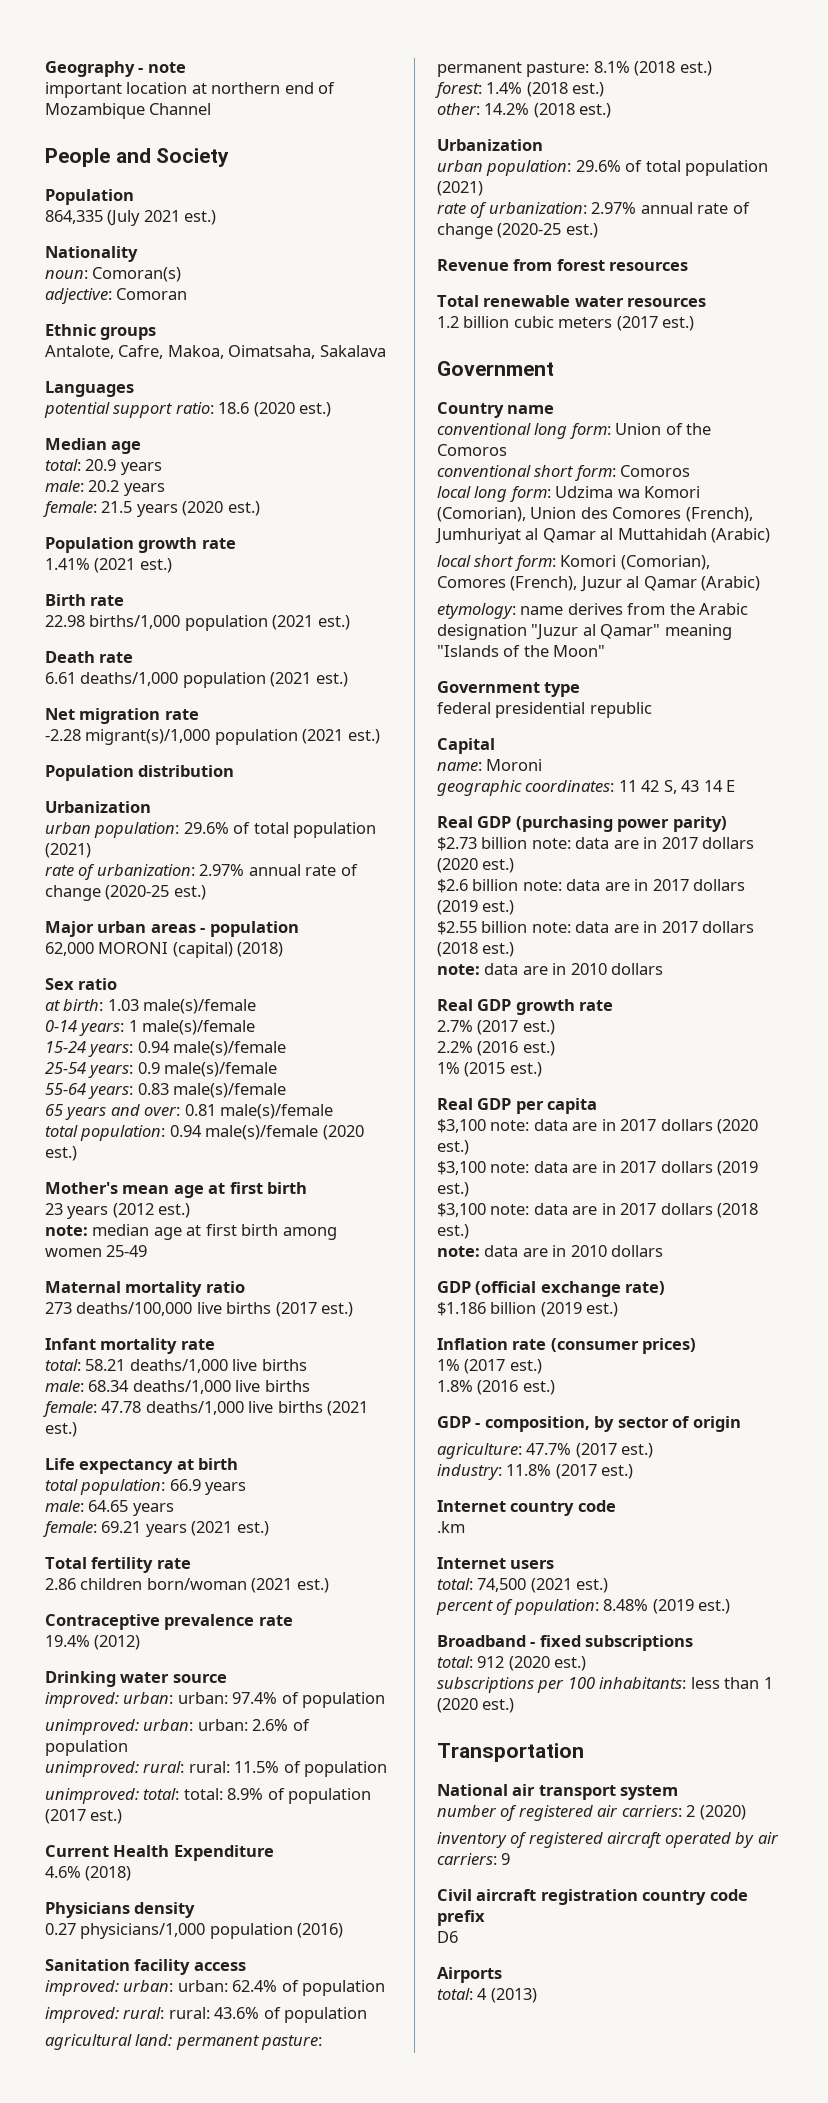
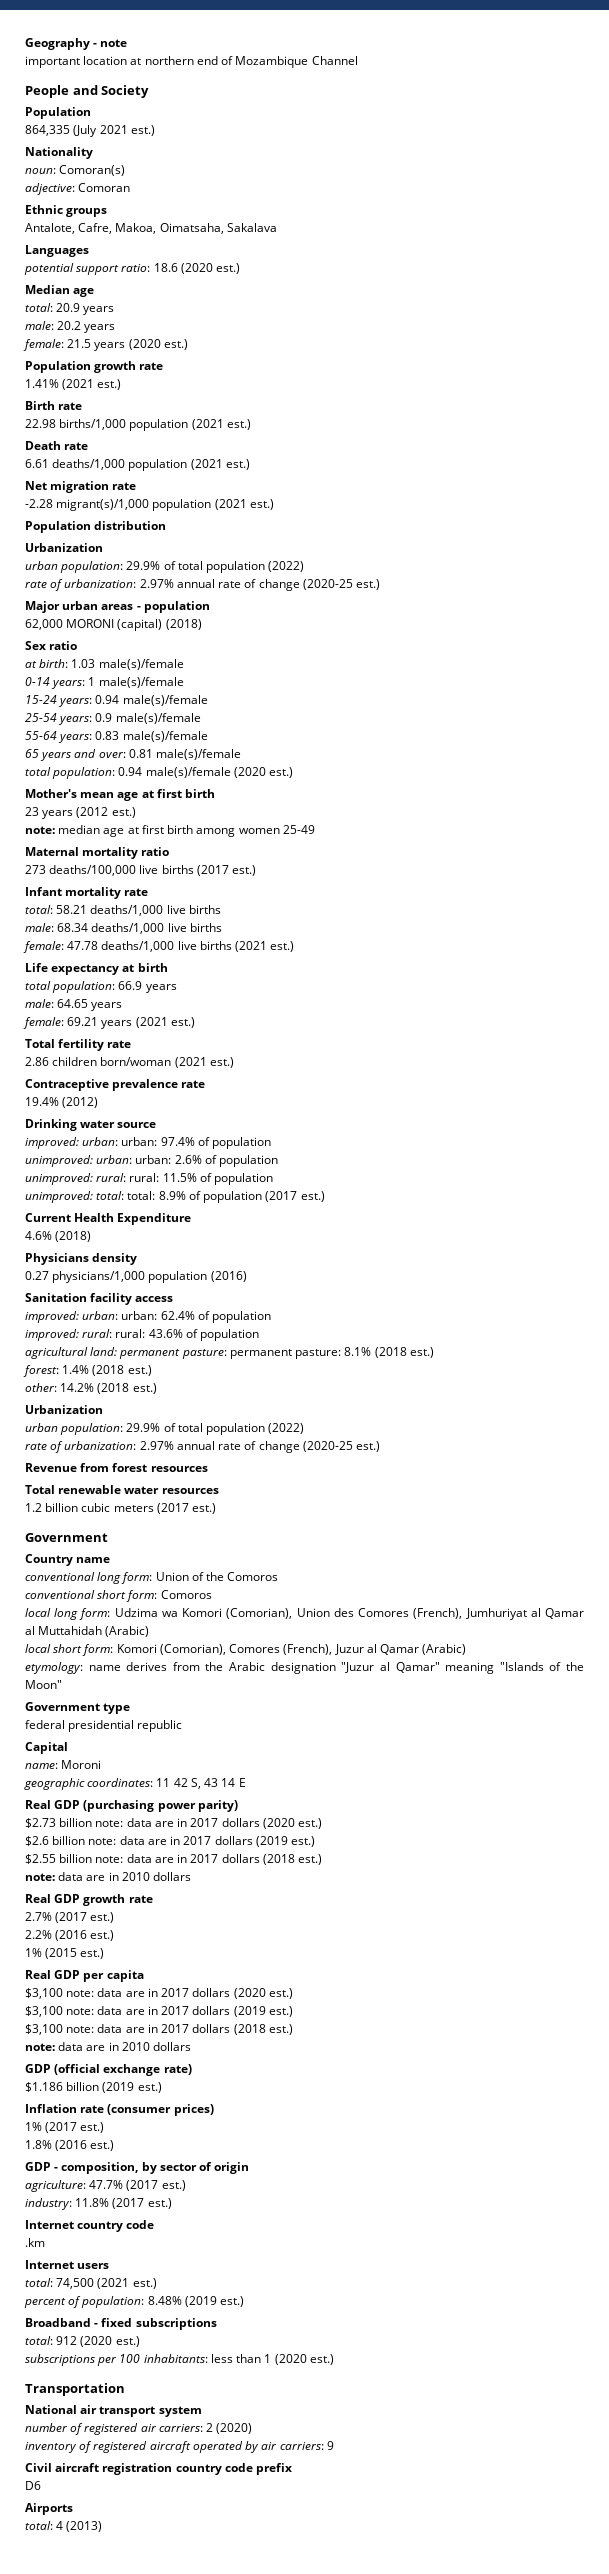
[183,822,377,838] [45,843,91,858] 29.6% of total population (2021) -> [126,561,305,573] 29.9% of total population (2022)
[575,160,769,176] [437,181,483,196] 29.6% of total population (2021) -> [126,1423,305,1435] 29.9% of total population (2022)

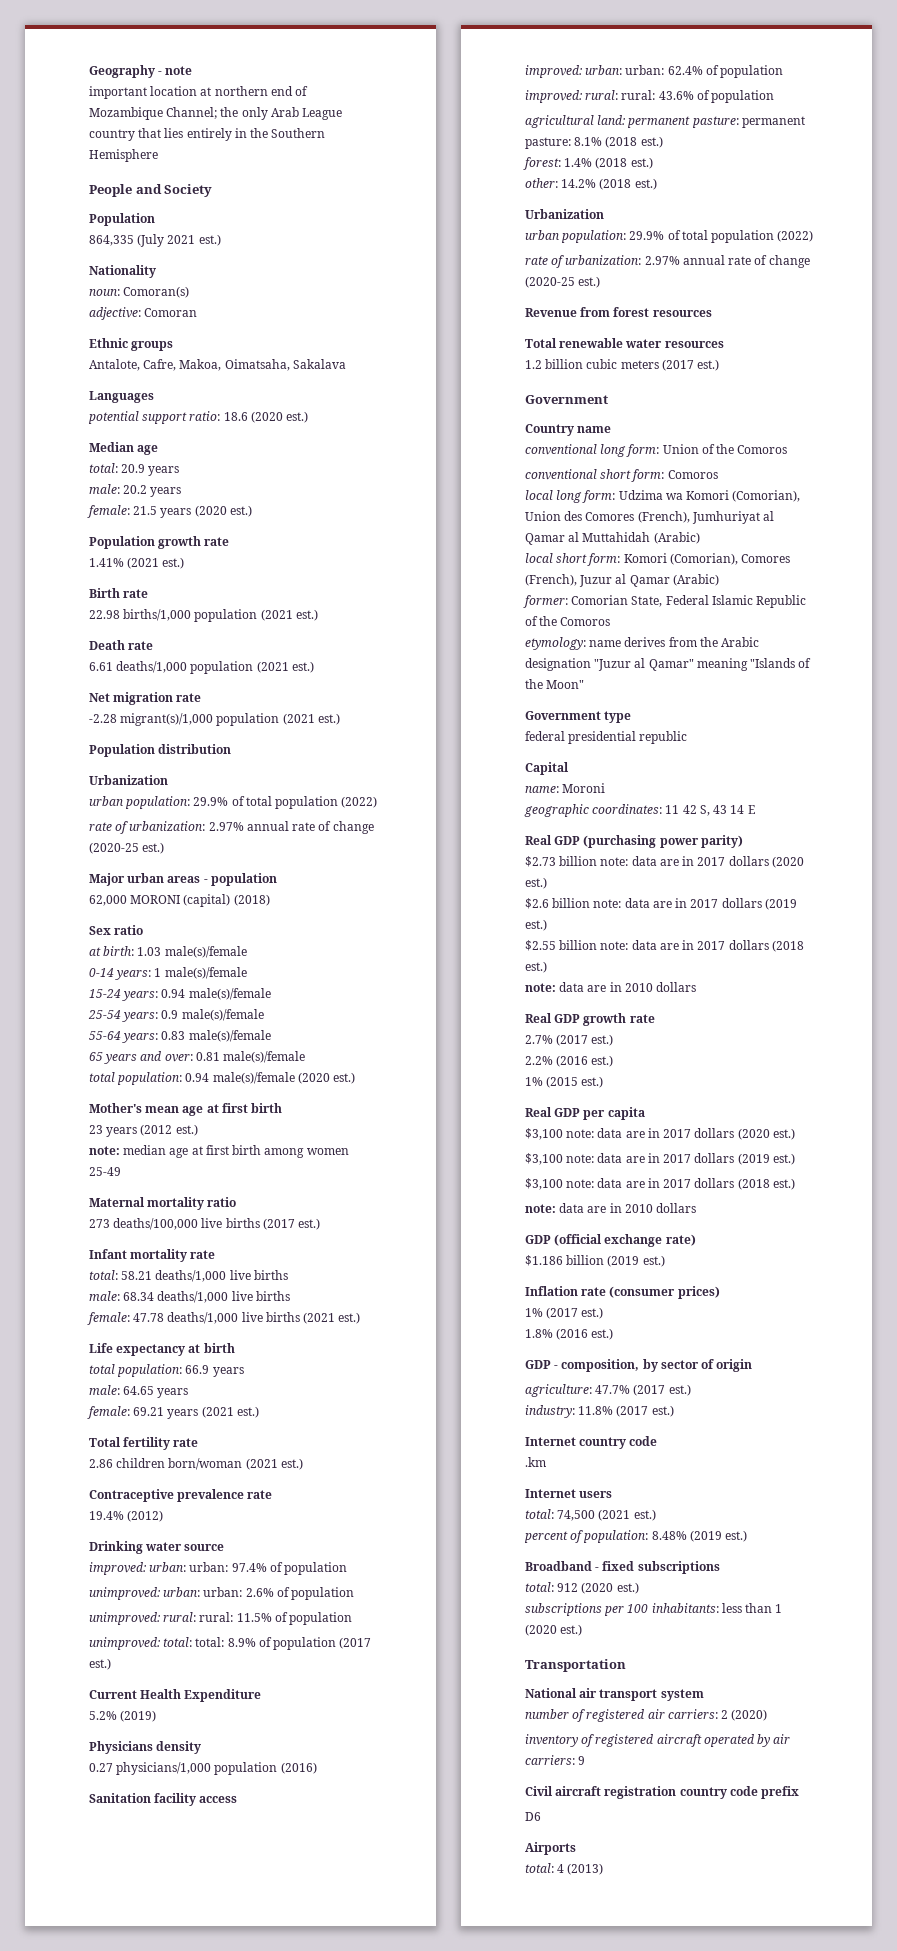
[311,56,358,65] Channel -> [166,107,343,120] [89,128,326,141] [89,149,158,162] Channel; the only Arab League country that lies entirely in the Southern Hemisphere
[25,1231,92,1242] 4.6% (2018) -> [89,1710,157,1722] 5.2% (2019)
(467, 1649) none -> [523,595,807,608] [525,616,611,626] // former: Comorian State, Federal Islamic Republic of the Comoros

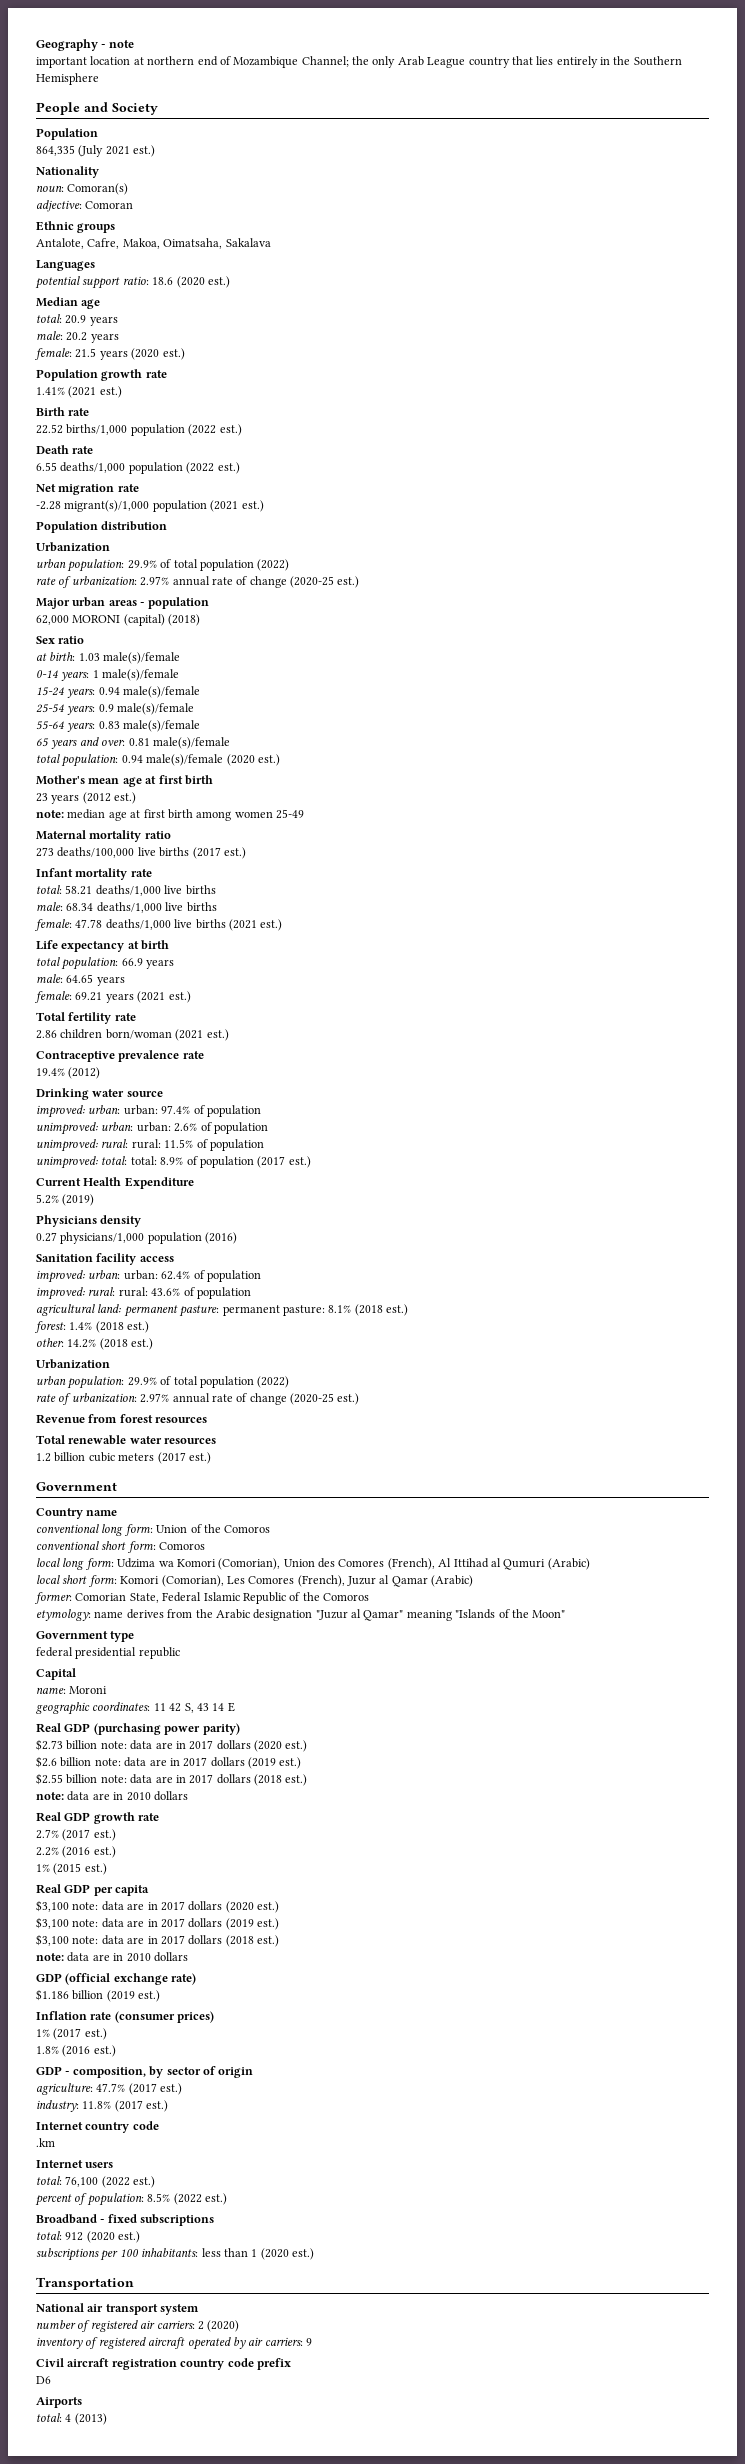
[89,610,120,619] 22.98 -> [36,424,63,434] 22.52
[260,609,293,621] (2021 -> [188,424,217,436] (2022
[89,662,113,671] 6.61 -> [36,462,57,471] 6.55
[256,661,289,673] (2021 -> [186,462,215,474] (2022
[691,511,775,524] [525,532,651,545] Jumhuriyat al Qamar al Muttahidah -> [438,1558,546,1570] Al Ittihad al Qumuri
(738, 559) none -> [226,1576,245,1584] Les
[557,1509,631,1521] 74,500 (2021 -> [65,2176,130,2188] 76,100 (2022
[651,1530,722,1542] 8.48% (2019 -> [147,2193,202,2205] 8.5% (2022

